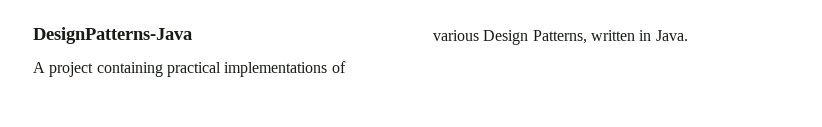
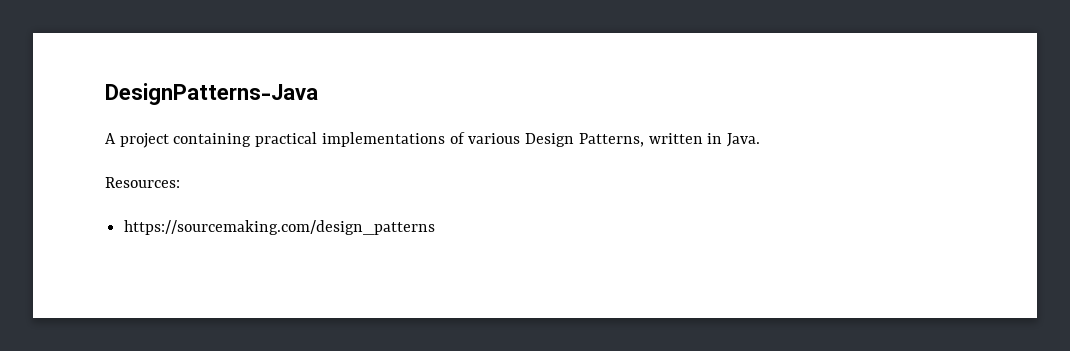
(688, 35) none -> [105,177,180,188] [124,220,436,235] // Resources: // https://sourcemaking.com/design_patterns

